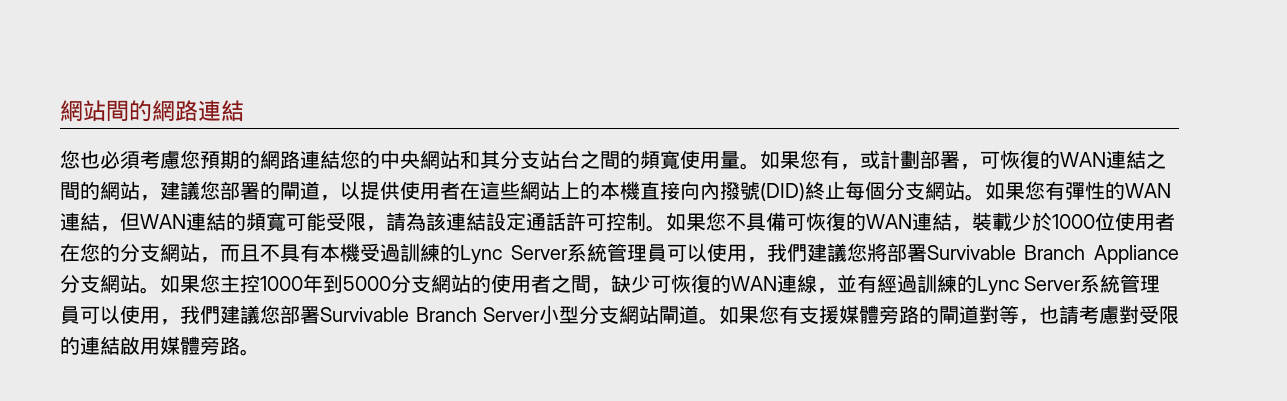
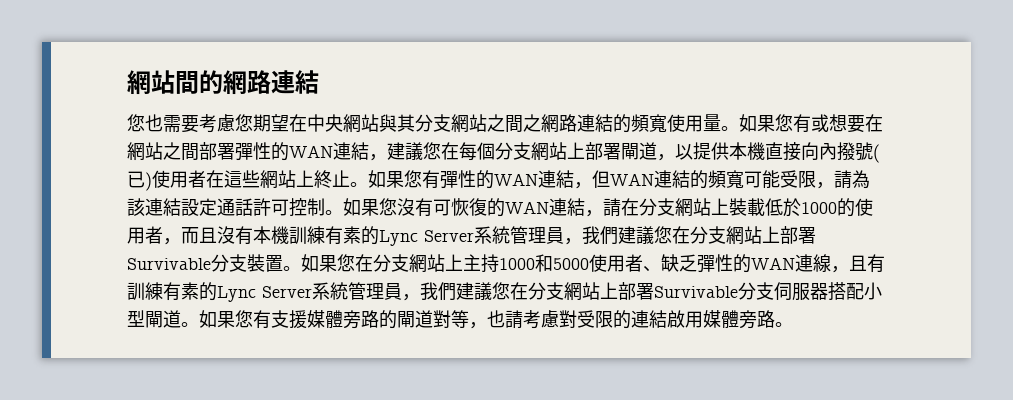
[100,150,620,169] 必須考慮您預期的網路連結您的中央網站和其分支站台之間 -> [163,114,613,133] 需要考慮您期望在中央網站與其分支網站之間之網路連結
[840,150,1166,170] [60,181,400,201] ，或計劃部署，可恢復的WAN連結之間的網站，建議您部署的閘道，以提供 -> [811,114,883,133] [127,142,880,163] [127,171,152,191] 或想要在網站之間部署彈性的WAN連結，建議您在每個分支網站上部署閘道，以提供本機直接向內撥號(已)
[580,181,965,201] 的本機直接向內撥號(DID)終止每個分支網站 -> [314,170,350,188] 終止
[726,212,786,231] 不具備 -> [397,198,433,217] 沒有
[972,212,1175,231] [60,243,1179,264] [60,274,1161,295] [60,305,659,325] 裝載少於1000位使用者在您的分支網站，而且不具有本機受過訓練的Lync Server系統管理員可以使用，我們建議您將部署Survivable Branch Appliance分支網站。如果您主控1000年到5000分支網站的使用者之間，缺少可恢復的WAN連線，並有經過訓練的Lync Server系統管理員可以使用，我們建議您部署Survivable Branch Server小型分支網站 -> [603,198,873,217] [127,226,816,246] [127,254,885,273] [127,282,882,302] [127,310,145,327] 請在分支網站上裝載低於1000的使用者，而且沒有本機訓練有素的Lync Server系統管理員，我們建議您在分支網站上部署Survivable分支裝置。如果您在分支網站上主持1000和5000使用者、缺乏彈性的WAN連線，且有訓練有素的Lync Server系統管理員，我們建議您在分支網站上部署Survivable分支伺服器搭配小型

